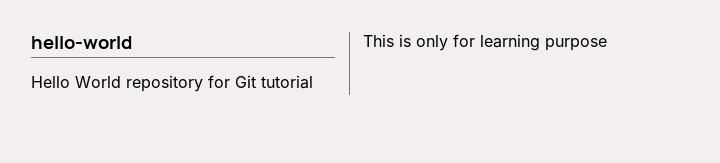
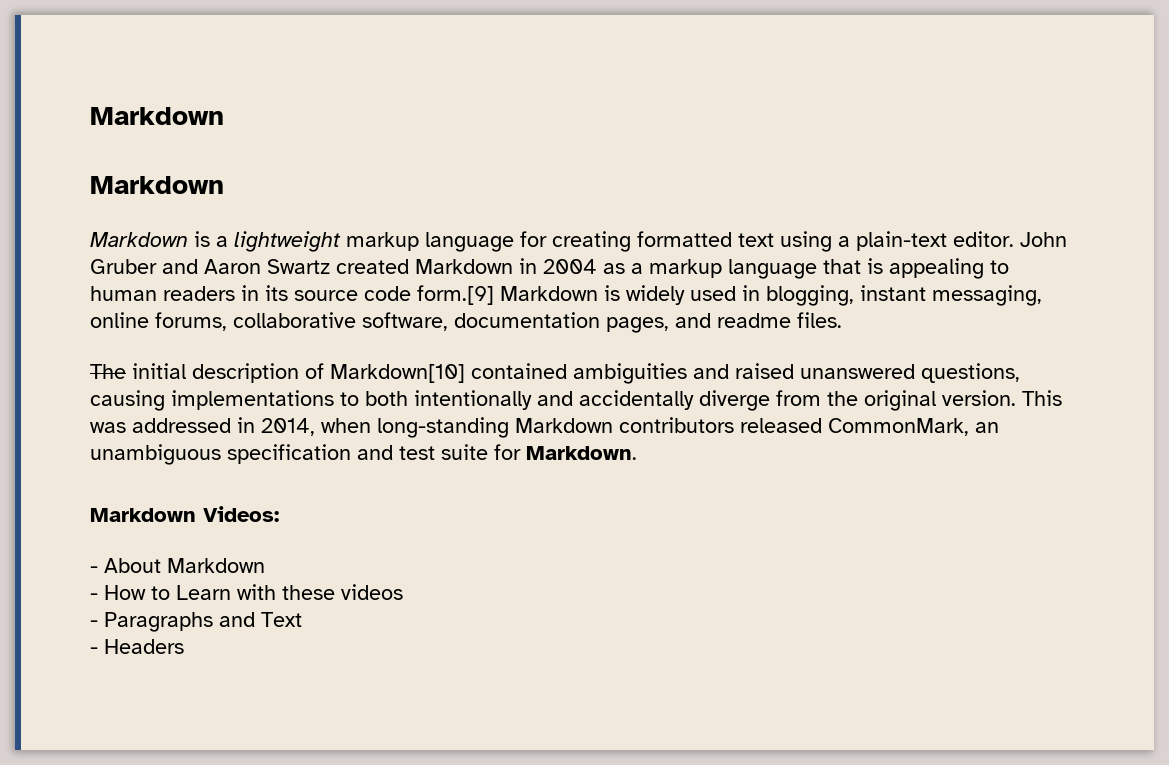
[31,36,132,49] [31,75,313,92] [363,34,607,51] hello-world // Hello World repository for Git tutorial This is only for learning purpose -> [90,107,224,125] [90,176,224,194] [90,231,1067,252] [90,258,1009,279] [90,285,1042,306] [90,312,842,333] [90,363,1020,384] [90,390,1062,411] [90,417,999,438] [90,444,637,465] [90,506,279,522] [90,558,265,573] [90,584,403,600] [90,612,302,632] [90,639,184,654] Markdown // Markdown // Markdown is a lightweight markup language for creating formatted text using a plain-text editor. John Gruber and Aaron Swartz created Markdown in 2004 as a markup language that is appealing to human readers in its source code form.[9] Markdown is widely used in blogging, instant messaging, online forums, collaborative software, documentation pages, and readme files. // The initial description of Markdown[10] contained ambiguities and raised unanswered questions, causing implementations to both intentionally and accidentally diverge from the original version. This was addressed in 2014, when long-standing Markdown contributors released CommonMark, an unambiguous specification and test suite for Markdown. // Markdown Videos: // - About Markdown // - How to Learn with these videos // - Paragraphs and Text // - Headers

